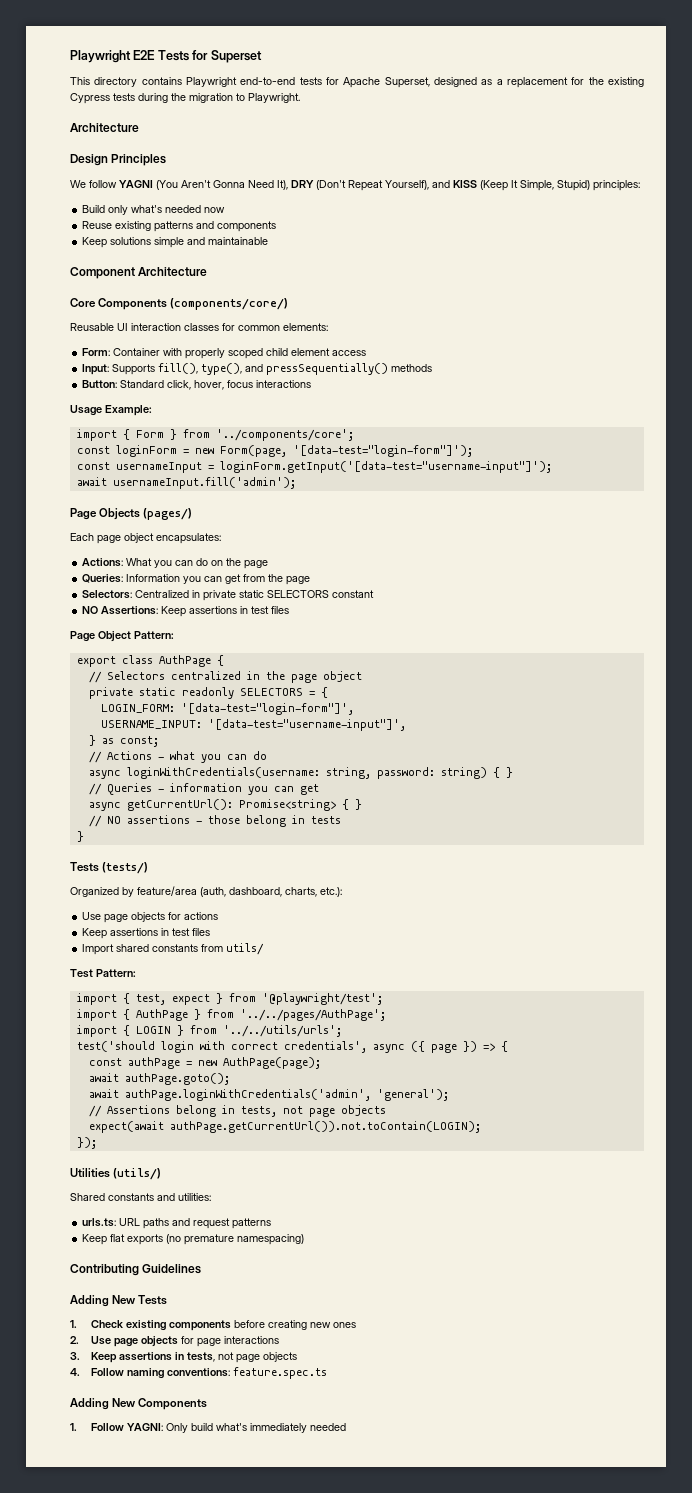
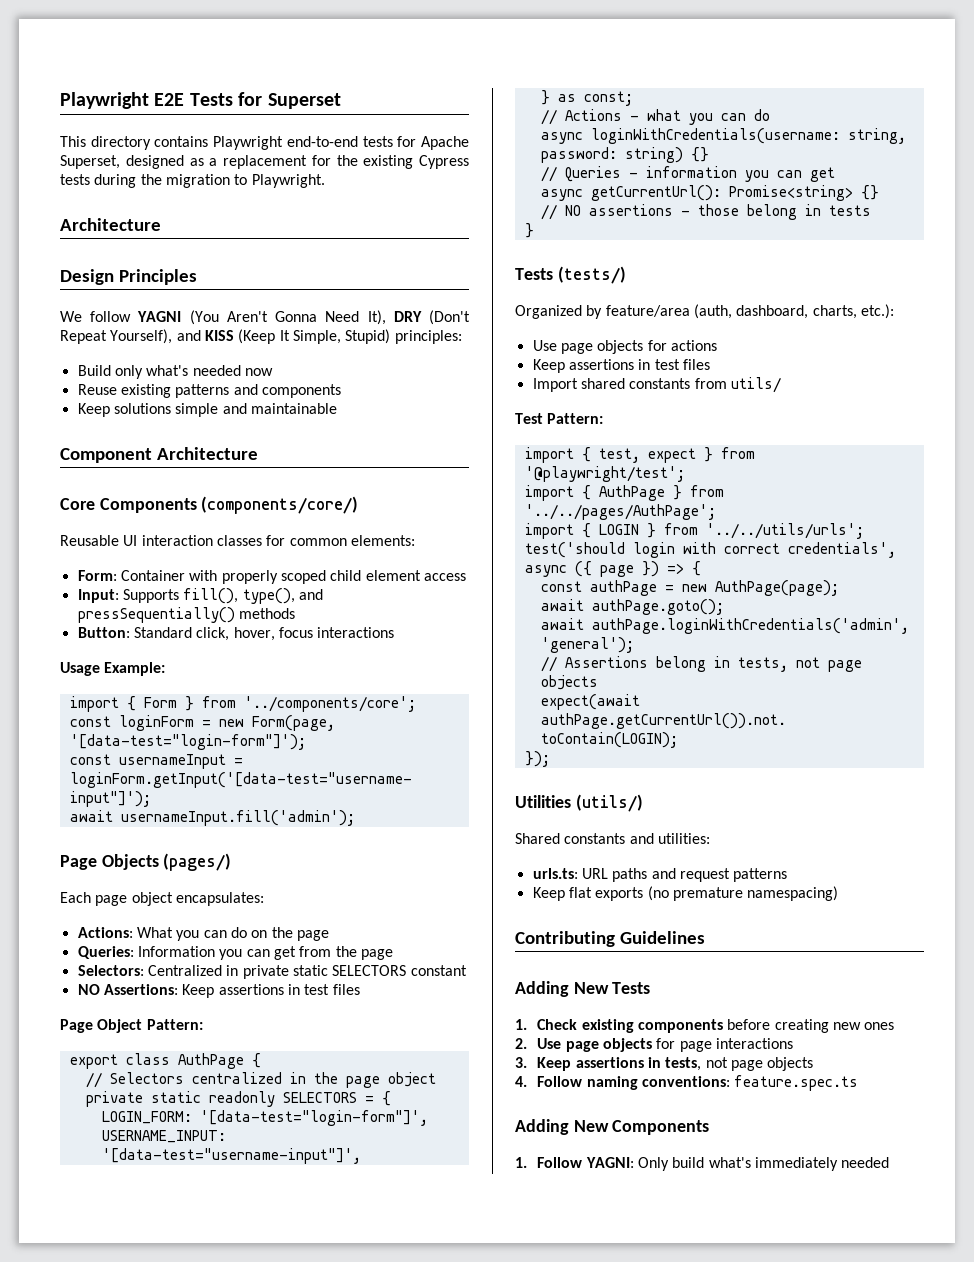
[492,767,513,778] { } -> [690,147,709,162] {}
[341,799,362,810] { } -> [860,185,879,200] {}

